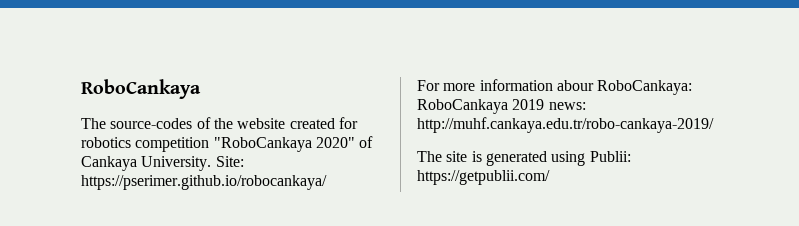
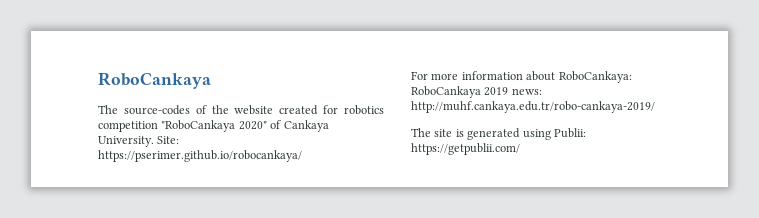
[556,80,594,91] abour -> [526,71,556,81] about

